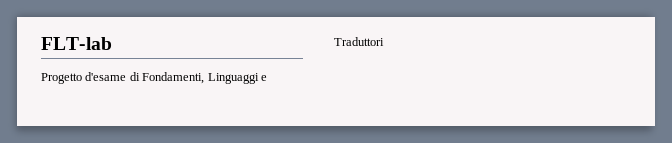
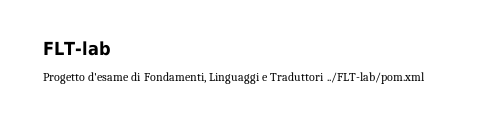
(384, 41) none -> [326,72,425,84] ../FLT-lab/pom.xml

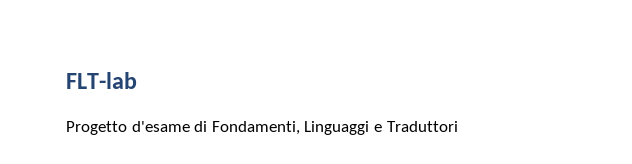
[326,72,425,84] ../FLT-lab/pom.xml -> (458, 126) none

